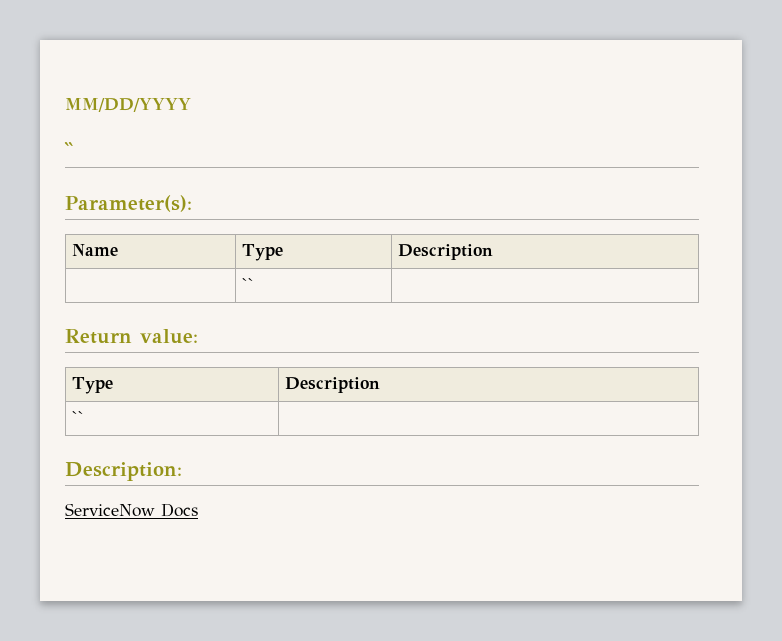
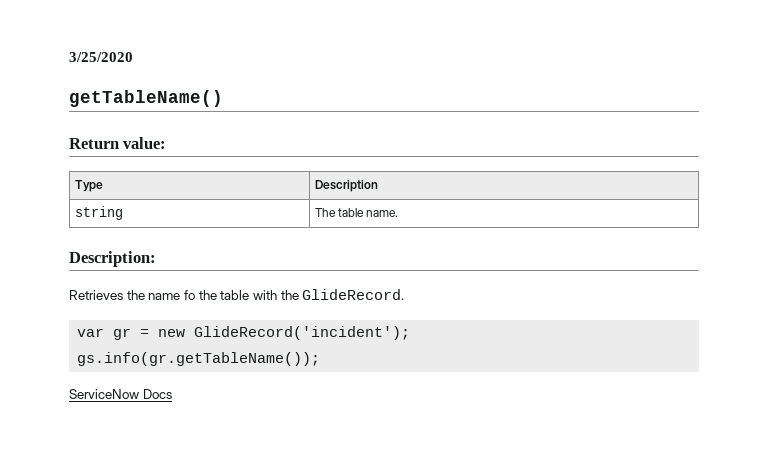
[65,98,191,112] [64,142,73,158] [65,195,192,212] [72,244,119,256] [242,244,284,261] [398,244,494,260] [242,278,255,290] [65,329,198,344] [72,377,114,394] [285,377,381,393] [72,411,85,423] [65,462,182,481] MM/DD/YYYY // `` // Parameter(s): // Name | Type | Description // | `` | // Return value: // Type | Description // `` | // Description: -> [69,52,133,62] [69,90,223,107] [69,137,167,149] [74,180,103,192] [314,180,378,192] [74,206,123,220] [314,208,399,217] [69,251,156,267] [69,289,405,300] [77,326,411,340] [77,352,321,366] 3/25/2020 // getTableName() // Return value: // Type | Description // string | The table name. // Description: // Retrieves the name fo the table with the GlideRecord. // var gr = new GlideRecord('incident'); // gs.info(gr.getTableName());

